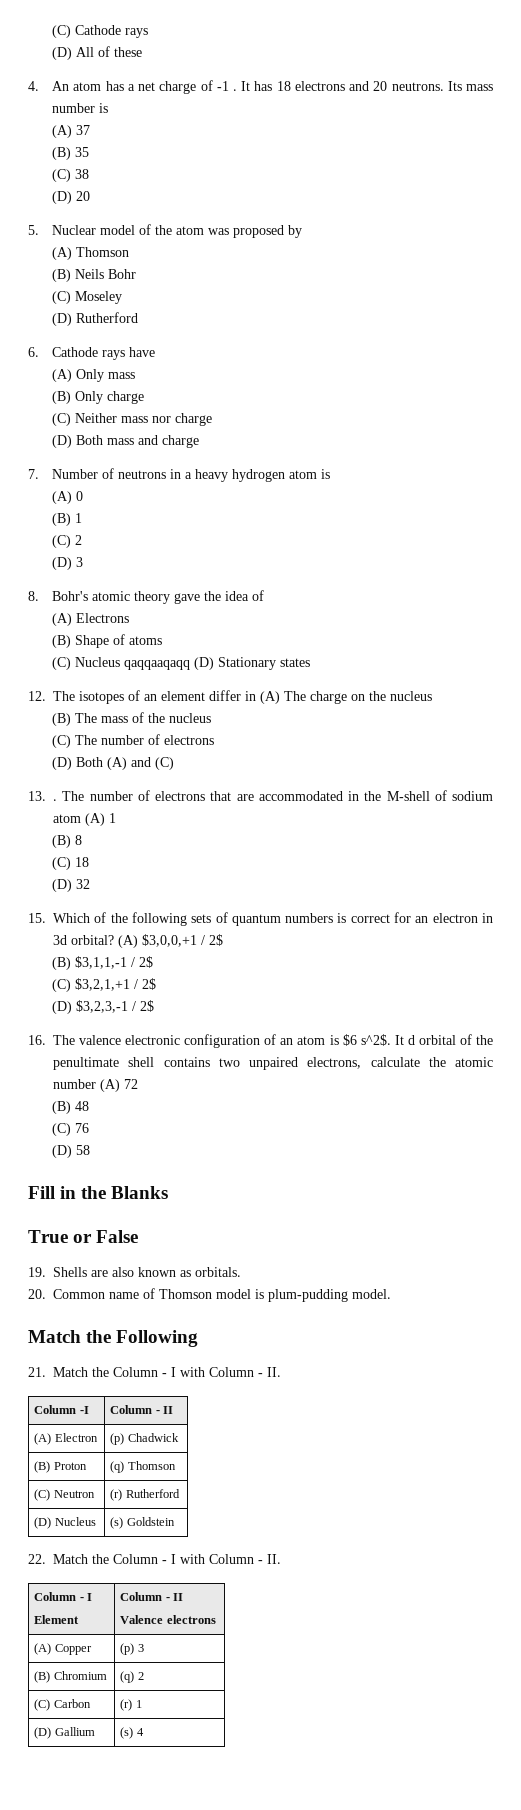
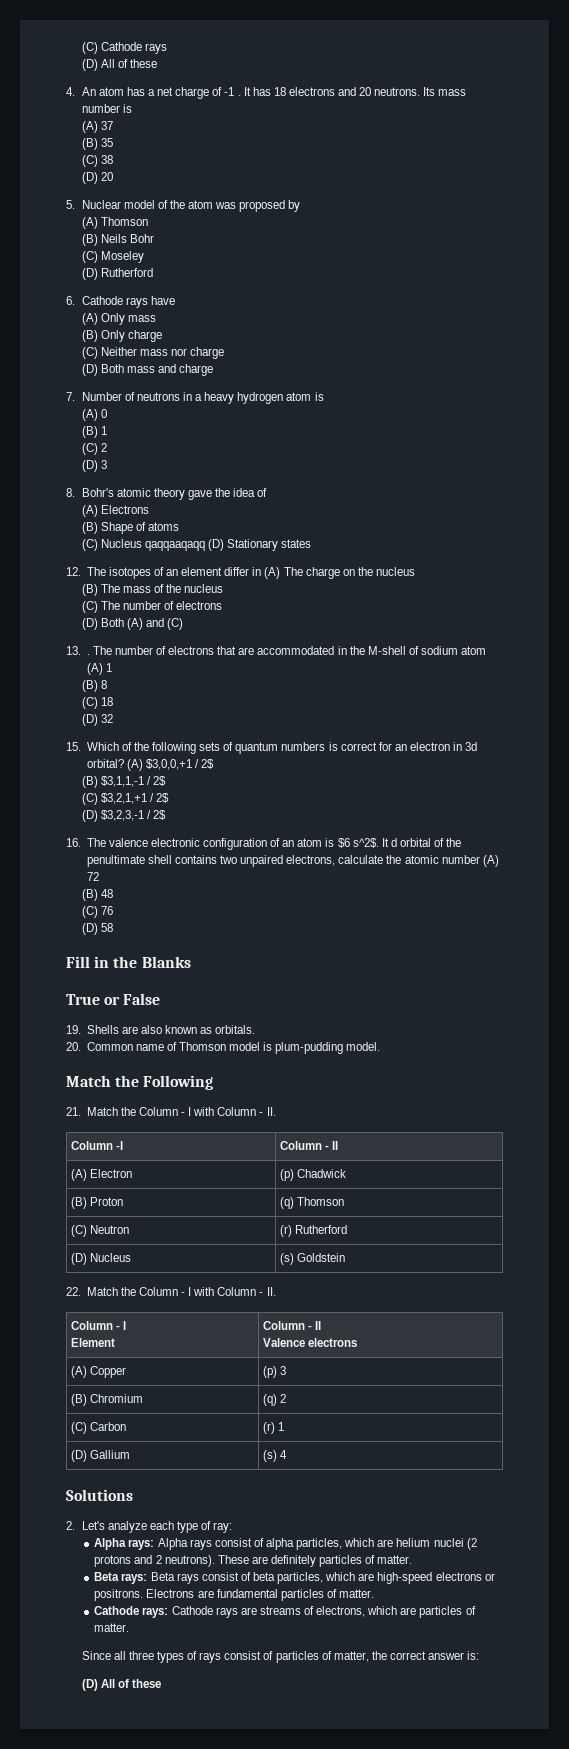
(144, 1732) none -> [66,1489,133,1501] [66,1521,233,1533] [94,1538,477,1550] [94,1555,413,1567] [94,1572,495,1584] [94,1589,374,1601] [94,1606,476,1618] [94,1623,130,1632] [81,1651,480,1663] [81,1679,162,1691] // Solutions // 2. Let's analyze each type of ray: // Alpha rays: Alpha rays consist of alpha particles, which are helium nuclei (2 protons and 2 neutrons). These are definitely particles of matter. // Beta rays: Beta rays consist of beta particles, which are high-speed electrons or positrons. Electrons are fundamental particles of matter. // Cathode rays: Cathode rays are streams of electrons, which are particles of matter. // Since all three types of rays consist of particles of matter, the correct answer is: // (D) All of these

